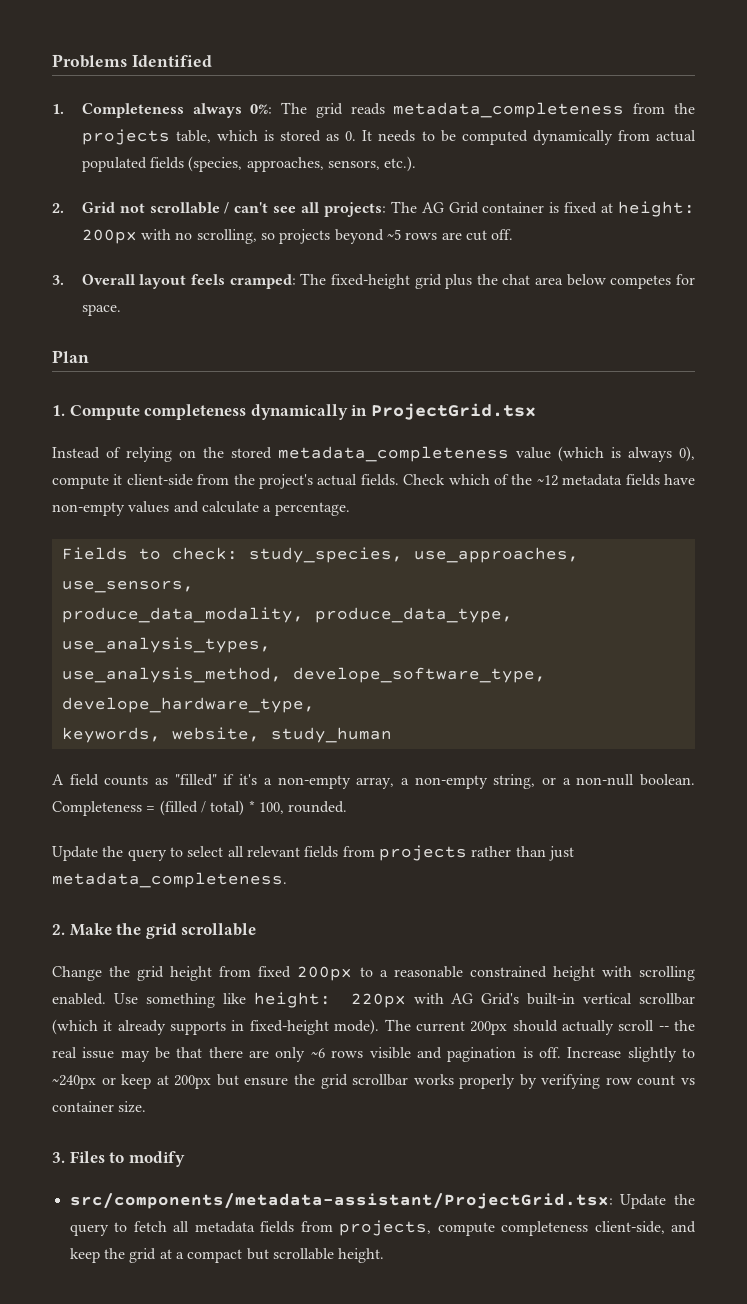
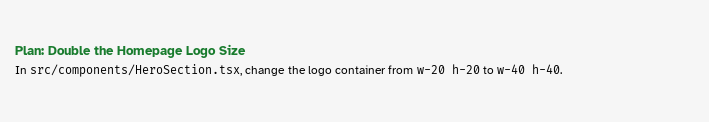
[52,54,212,68] [52,102,696,118] [81,129,697,145] [81,156,417,172] [52,201,696,217] [81,229,514,244] [52,273,696,289] [81,304,121,316] [52,350,89,363] [52,403,536,420] [52,446,695,462] [52,474,695,489] [52,501,350,516] [61,547,579,563] [61,580,194,593] [61,607,513,623] [61,637,271,653] [61,667,546,683] [61,697,315,713] [61,727,392,743] [52,774,695,789] [52,800,348,816] [52,845,574,861] [52,872,287,888] [52,923,257,939] [52,966,696,981] [52,992,695,1008] [52,1019,695,1035] [52,1047,696,1062] [52,1074,695,1089] [52,1101,147,1113] [52,1151,185,1167] [69,1193,696,1209] [69,1220,696,1236] [69,1248,385,1263] Problems Identified // 1. Completeness always 0%: The grid reads metadata_completeness from the projects table, which is stored as 0. It needs to be computed dynamically from actual populated fields (species, approaches, sensors, etc.). // 2. Grid not scrollable / can't see all projects: The AG Grid container is fixed at height: 200px with no scrolling, so projects beyond ~5 rows are cut off. // 3. Overall layout feels cramped: The fixed-height grid plus the chat area below competes for space. // Plan // 1. Compute completeness dynamically in ProjectGrid.tsx // Instead of relying on the stored metadata_completeness value (which is always 0), compute it client-side from the project's actual fields. Check which of the ~12 metadata fields have non-empty values and calculate a percentage. // Fields to check: study_species, use_approaches, use_sensors, // produce_data_modality, produce_data_type, use_analysis_types, // use_analysis_method, develope_software_type, develope_hardware_type, // keywords, website, study_human // A field counts as "filled" if it's a non-empty array, a non-empty string, or a non-null boolean. Completeness = (filled / total) * 100, rounded. // Update the query to select all relevant fields from projects rather than just metadata_completeness. // 2. Make the grid scrollable // Change the grid height from fixed 200px to a reasonable constrained height with scrolling enabled. Use something like height: 220px with AG Grid's built-in vertical scrollbar (which it already supports in fixed-height mode). The current 200px should actually scroll -- the real issue may be that there are only ~6 rows visible and pagination is off. Increase slightly to ~240px or keep at 200px but ensure the grid scrollbar works properly by verifying row count vs container size. // 3. Files to modify // src/components/metadata-assistant/ProjectGrid.tsx: Update the query to fetch all metadata fields from projects, compute completeness client-side, and keep the grid at a compact but scrollable height. -> [15,44,246,58] [15,64,563,77] Plan: Double the Homepage Logo Size // In src/components/HeroSection.tsx, change the logo container from w-20 h-20 to w-40 h-40.

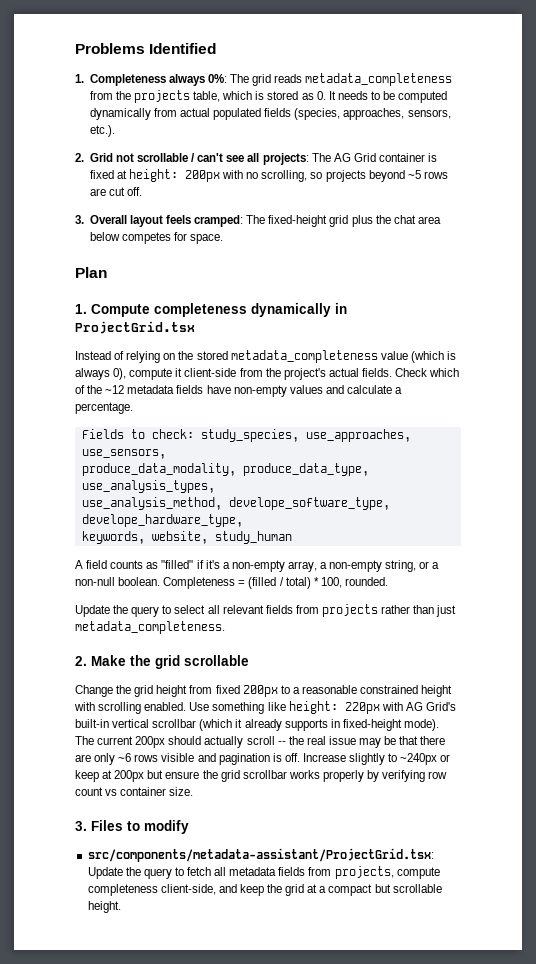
[15,44,246,58] [15,64,563,77] Plan: Double the Homepage Logo Size // In src/components/HeroSection.tsx, change the logo container from w-20 h-20 to w-40 h-40. -> [75,43,217,54] [75,73,453,86] [89,90,448,103] [89,108,451,120] [89,125,115,137] [75,153,438,165] [89,169,448,182] [89,187,143,196] [75,215,441,227] [89,232,224,244] [75,267,107,278] [75,303,347,317] [75,321,195,334] [75,350,456,363] [75,368,460,380] [75,385,403,397] [75,402,133,414] [81,429,411,442] [81,449,166,459] [81,463,369,476] [81,480,215,493] [81,497,390,510] [81,514,243,527] [81,531,292,544] [75,560,440,572] [75,577,388,589] [75,604,457,617] [75,621,225,634] [75,655,249,669] [75,685,453,697] [74,701,456,714] [75,719,439,731] [75,736,446,748] [75,753,451,765] [75,770,448,782] [75,787,194,796] [75,820,189,834] [87,848,434,862] [87,866,440,879] [87,884,442,896] [87,901,121,913] Problems Identified // 1. Completeness always 0%: The grid reads metadata_completeness from the projects table, which is stored as 0. It needs to be computed dynamically from actual populated fields (species, approaches, sensors, etc.). // 2. Grid not scrollable / can't see all projects: The AG Grid container is fixed at height: 200px with no scrolling, so projects beyond ~5 rows are cut off. // 3. Overall layout feels cramped: The fixed-height grid plus the chat area below competes for space. // Plan // 1. Compute completeness dynamically in ProjectGrid.tsx // Instead of relying on the stored metadata_completeness value (which is always 0), compute it client-side from the project's actual fields. Check which of the ~12 metadata fields have non-empty values and calculate a percentage. // Fields to check: study_species, use_approaches, use_sensors, // produce_data_modality, produce_data_type, use_analysis_types, // use_analysis_method, develope_software_type, develope_hardware_type, // keywords, website, study_human // A field counts as "filled" if it's a non-empty array, a non-empty string, or a non-null boolean. Completeness = (filled / total) * 100, rounded. // Update the query to select all relevant fields from projects rather than just metadata_completeness. // 2. Make the grid scrollable // Change the grid height from fixed 200px to a reasonable constrained height with scrolling enabled. Use something like height: 220px with AG Grid's built-in vertical scrollbar (which it already supports in fixed-height mode). The current 200px should actually scroll -- the real issue may be that there are only ~6 rows visible and pagination is off. Increase slightly to ~240px or keep at 200px but ensure the grid scrollbar works properly by verifying row count vs container size. // 3. Files to modify // src/components/metadata-assistant/ProjectGrid.tsx: Update the query to fetch all metadata fields from projects, compute completeness client-side, and keep the grid at a compact but scrollable height.

